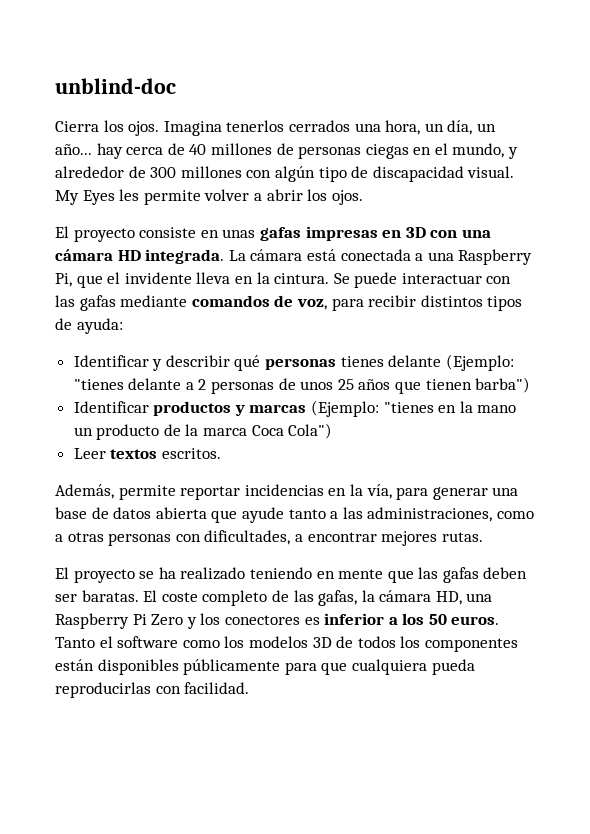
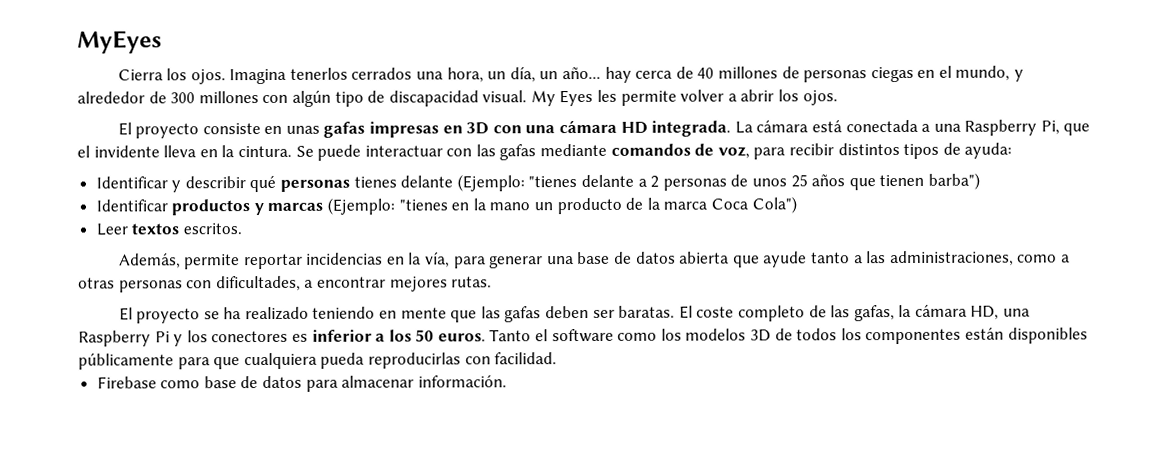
[55,78,176,94] unblind-doc -> [77,30,162,54] MyEyes
[151,614,184,625] Zero -> (170, 337) none
(250, 688) none -> [96,375,507,392] // Firebase como base de datos para almacenar información.

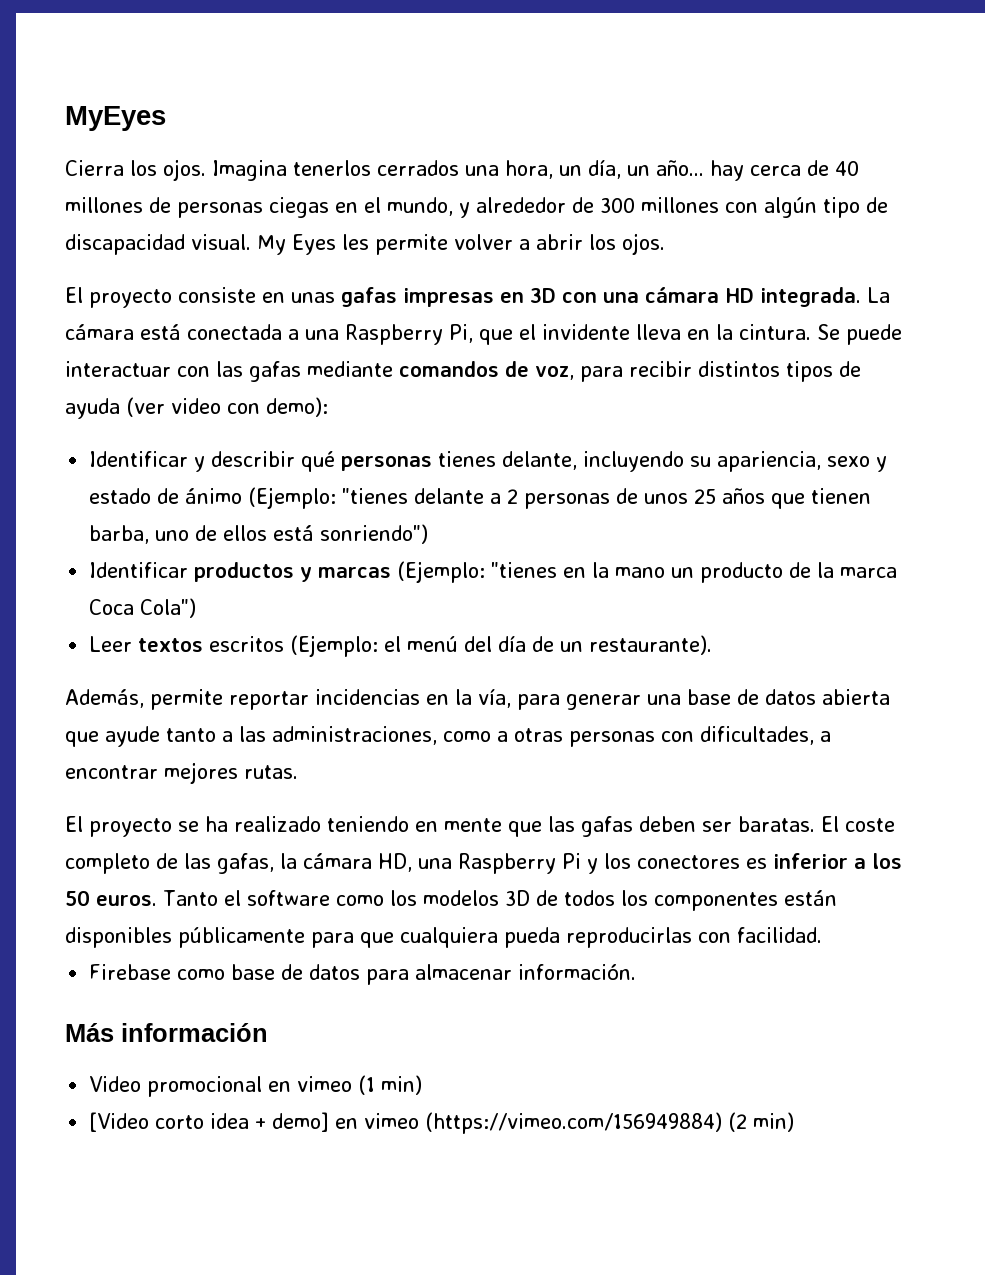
[964,142,1013,159] ayuda: -> [65,397,328,419] ayuda (ver video con demo):
[400,175,454,188] delante -> [502,451,888,472] [89,488,243,504] delante, incluyendo su apariencia, sexo y estado de ánimo
[927,172,980,190] barba") -> [89,524,429,544] barba, uno de ellos está sonriendo")
[182,223,242,235] escritos. -> [209,635,713,657] escritos (Ejemplo: el menú del día de un restaurante).
(507, 381) none -> [65,1023,268,1042] [89,1075,423,1097] [89,1112,795,1134] // Más información // Video promocional en vimeo (1 min) // [Video corto idea + demo] en vimeo (https://vimeo.com/156949884) (2 min)

